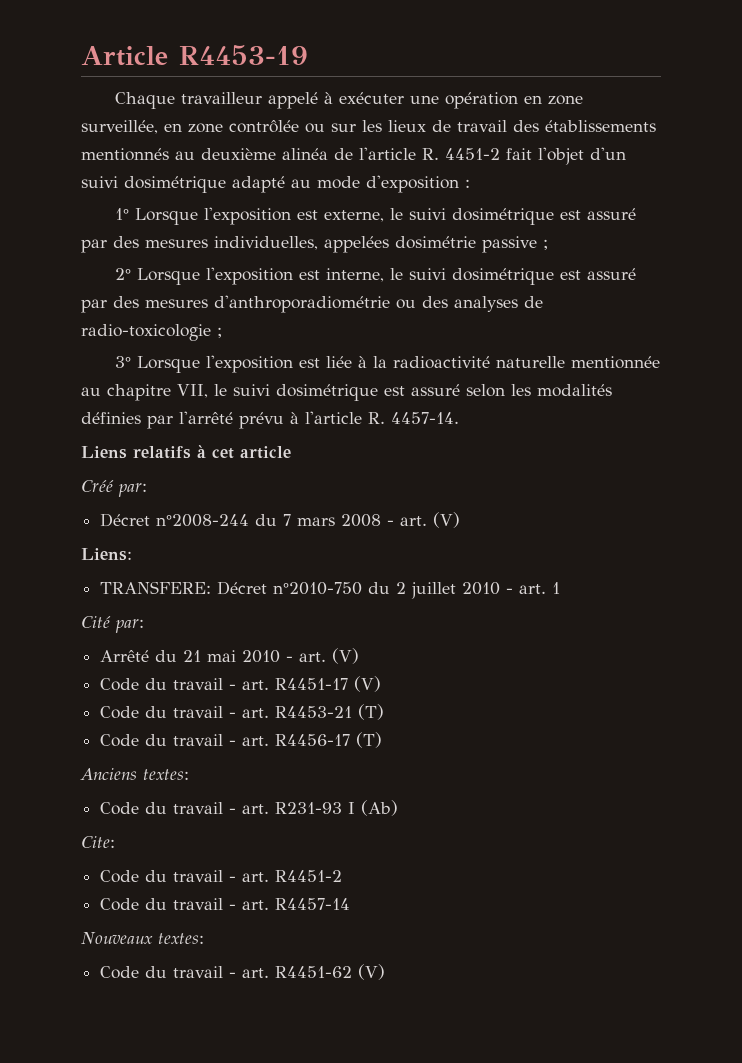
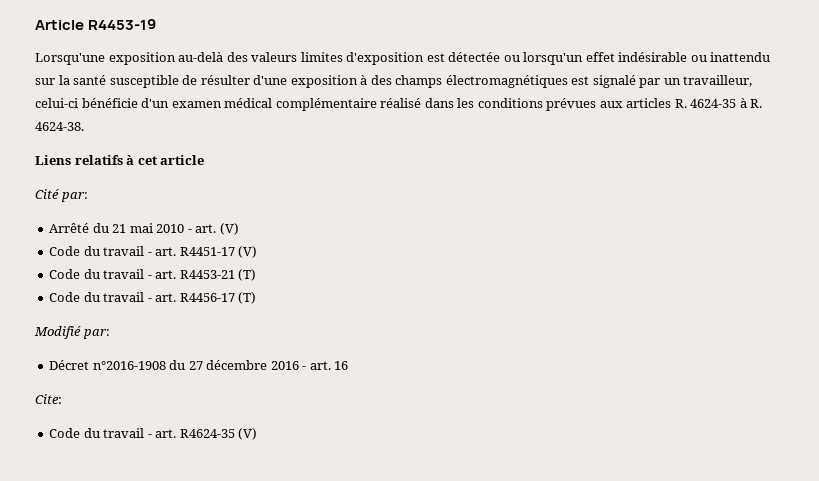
[114,92,583,109] [81,120,656,134] [81,147,626,165] [81,175,470,193] [114,207,636,225] [81,236,548,253] [114,267,636,285] [81,295,543,313] [81,324,222,341] [114,355,660,373] [81,384,612,401] [81,411,459,429] Chaque travailleur appelé à exécuter une opération en zone surveillée, en zone contrôlée ou sur les lieux de travail des établissements mentionnés au deuxième alinéa de l'article R. 4451-2 fait l'objet d'un suivi dosimétrique adapté au mode d'exposition : // 1° Lorsque l'exposition est externe, le suivi dosimétrique est assuré par des mesures individuelles, appelées dosimétrie passive ; // 2° Lorsque l'exposition est interne, le suivi dosimétrique est assuré par des mesures d'anthroporadiométrie ou des analyses de radio-toxicologie ; // 3° Lorsque l'exposition est liée à la radioactivité naturelle mentionnée au chapitre VII, le suivi dosimétrique est assuré selon les modalités définies par l'arrêté prévu à l'article R. 4457-14. -> [35,52,771,65] [35,75,753,88] [35,98,763,111] [35,122,84,131] Lorsqu'une exposition au-delà des valeurs limites d'exposition est détectée ou lorsqu'un effet indésirable ou inattendu sur la santé susceptible de résulter d'une exposition à des champs électromagnétiques est signalé par un travailleur, celui-ci bénéficie d'un examen médical complémentaire réalisé dans les conditions prévues aux articles R. 4624-35 à R. 4624-38.
[81,480,147,497] [100,512,461,528] [81,548,132,561] [100,581,561,599] // Créé par: // Décret n°2008-244 du 7 mars 2008 - art. (V) // Liens: // TRANSFERE: Décret n°2010-750 du 2 juillet 2010 - art. 1 -> (205, 160) none
[80,768,189,780] [100,800,399,816] Anciens textes: // Code du travail - art. R231-93 I (Ab) -> [34,326,110,339] [49,360,349,370] Modifié par: // Décret n°2016-1908 du 27 décembre 2016 - art. 16
[275,870,343,882] [100,898,351,911] [81,932,204,944] [100,966,353,979] R4451-2 // Code du travail - art. R4457-14 // Nouveaux textes: // Code du travail - art. R4451-62 -> [179,429,235,438] R4624-35

